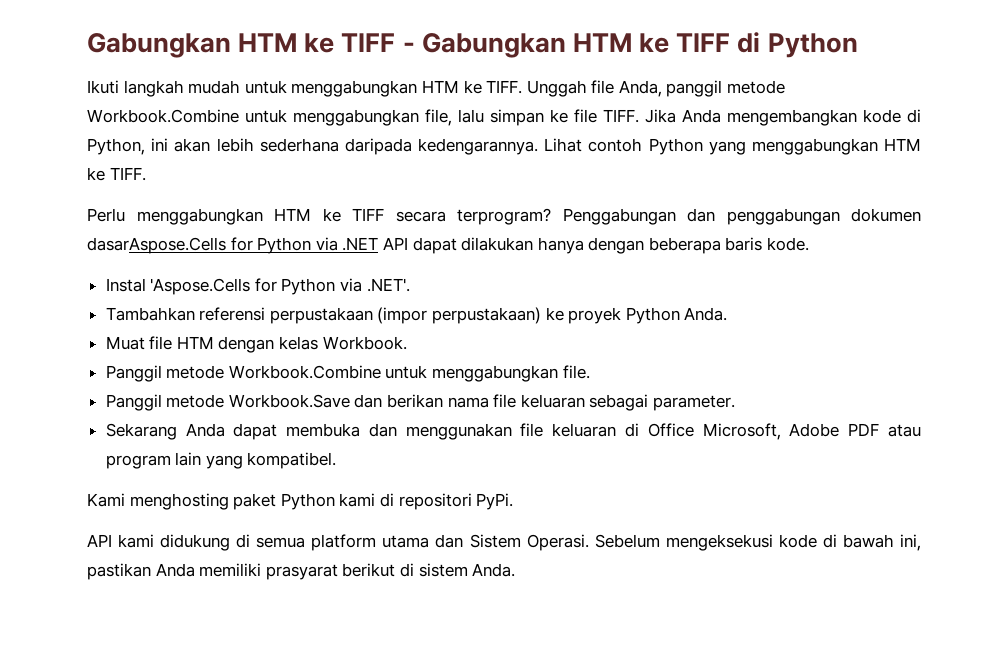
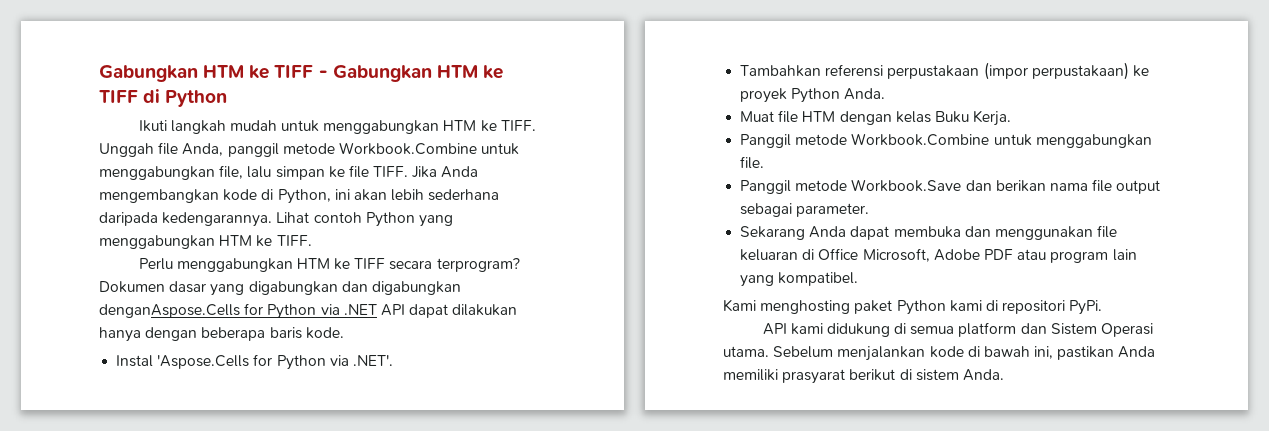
[562,208,921,225] [87,237,226,254] Penggabungan dan penggabungan dokumen dasarAspose.Cells -> [99,281,461,296] [99,304,240,318] Dokumen dasar yang digabungkan dan digabungkan denganAspose.Cells
[322,336,407,350] Workbook. -> [934,110,1012,126] Buku Kerja.
[520,394,585,408] keluaran -> [1116,180,1161,194] output
[382,535,430,548] utama -> (1017, 329) none
[526,534,773,551] Operasi. Sebelum mengeksekusi -> [1101,323,1154,337] [723,346,926,361] Operasi utama. Sebelum menjalankan

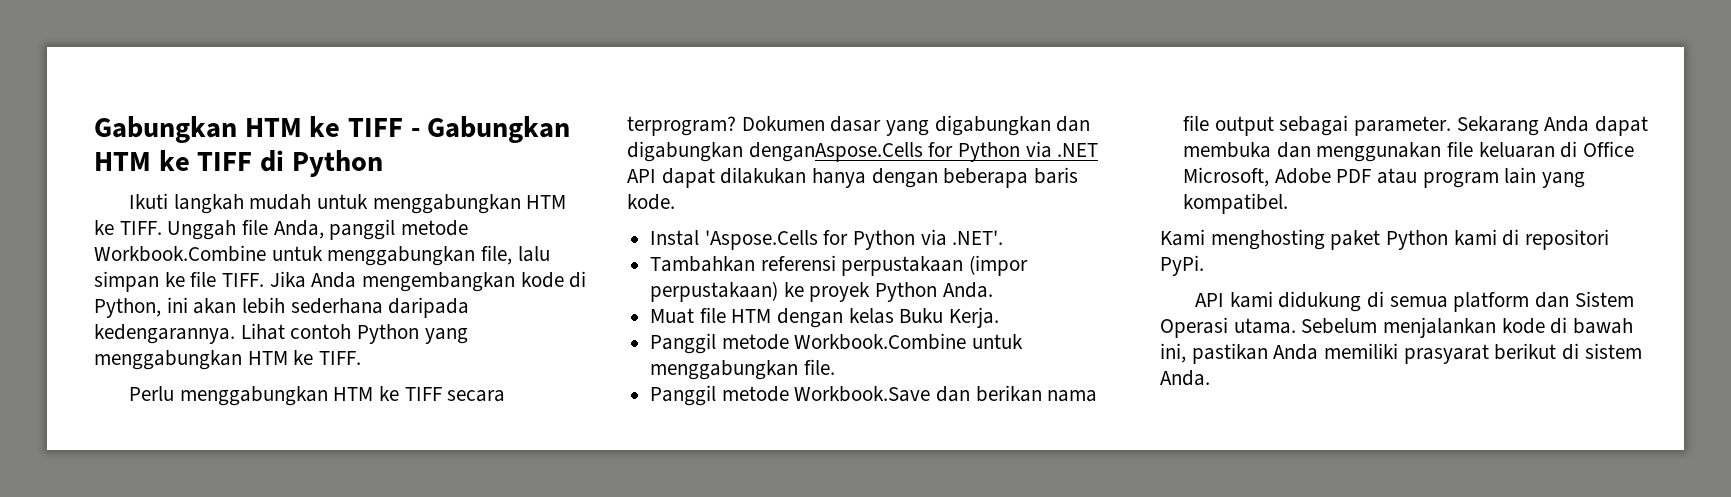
(870, 210) // -> (1452, 126) none

